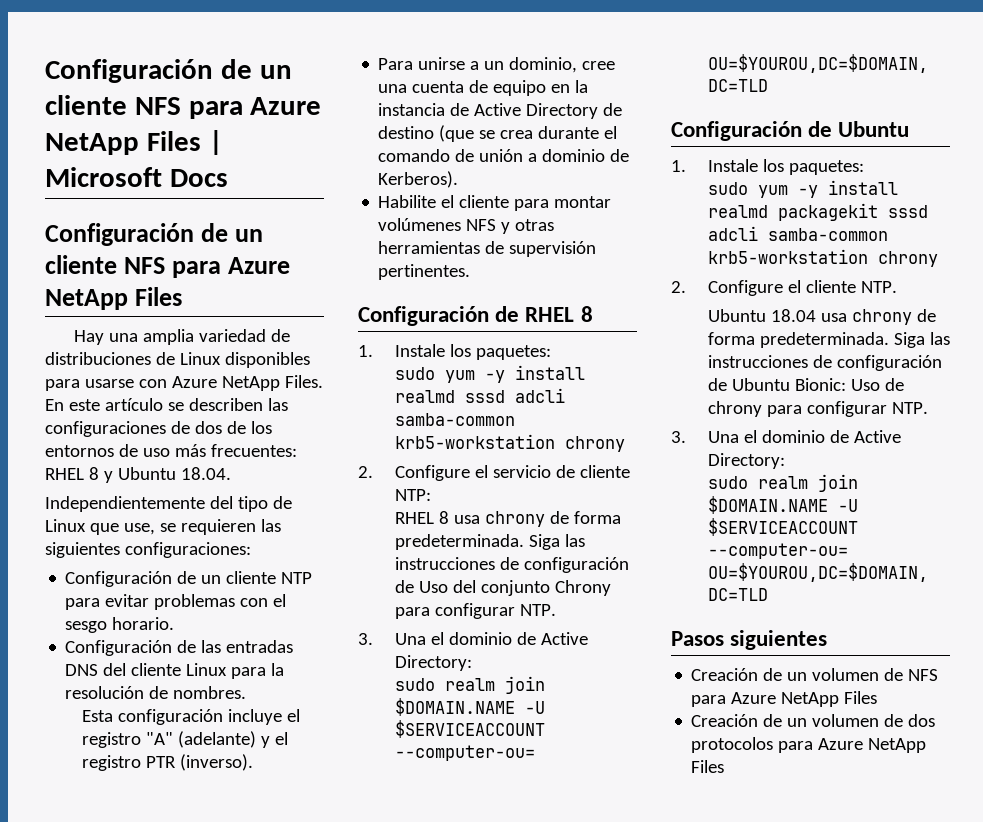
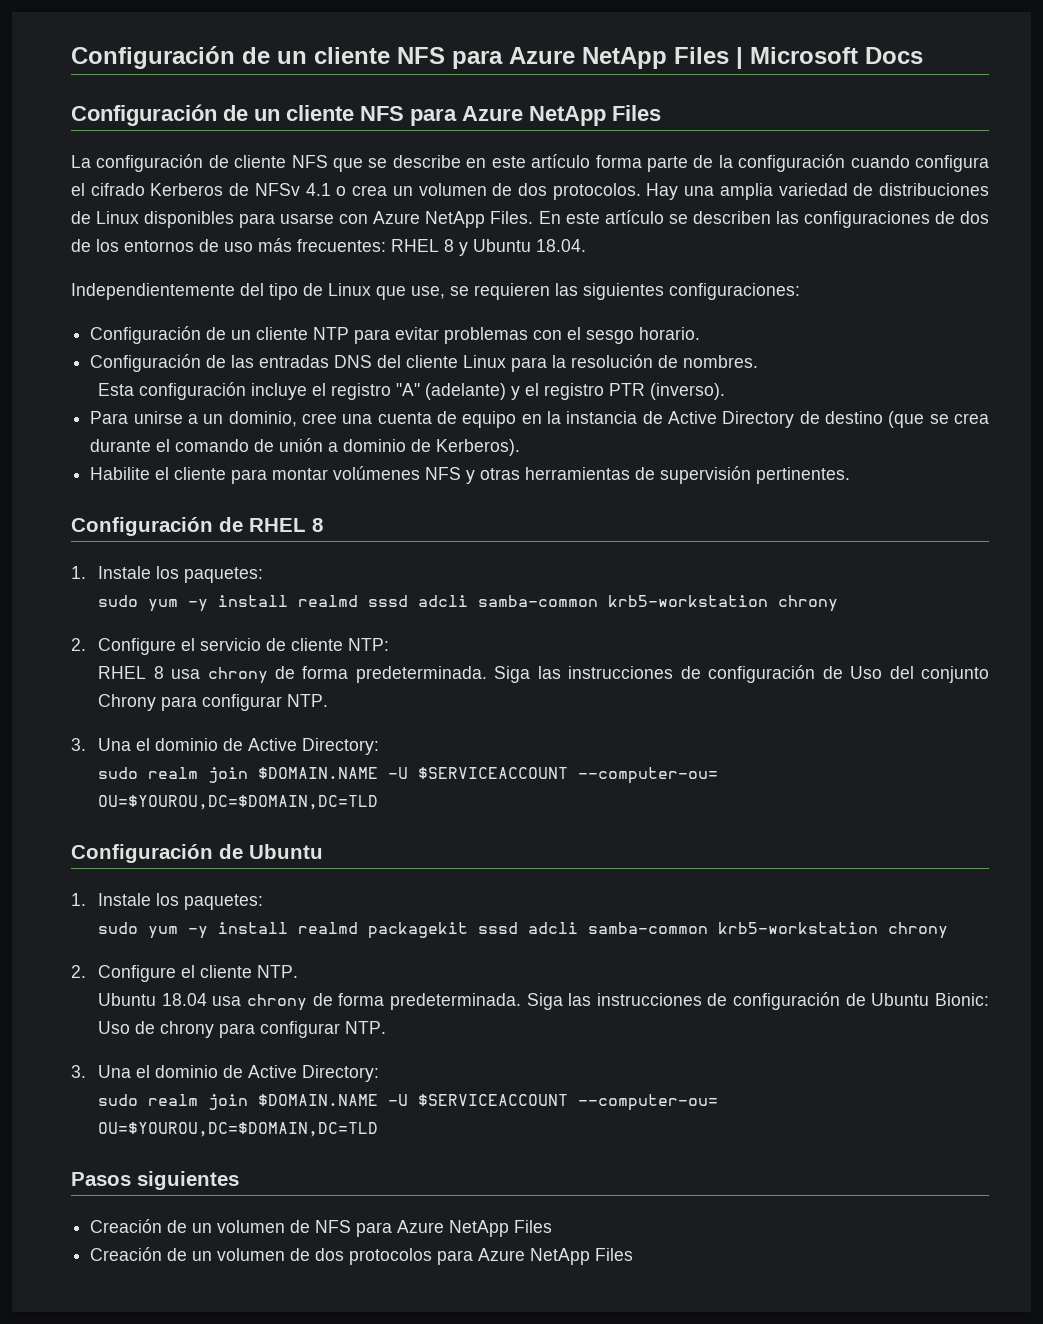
(183, 296) none -> [71,154,989,172] [71,183,641,200] La configuración de cliente NFS que se describe en este artículo forma parte de la configuración cuando configura el cifrado Kerberos de NFSv 4.1 o crea un volumen de dos protocolos.

